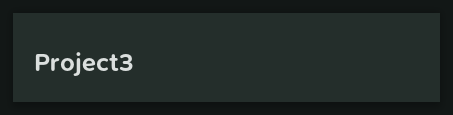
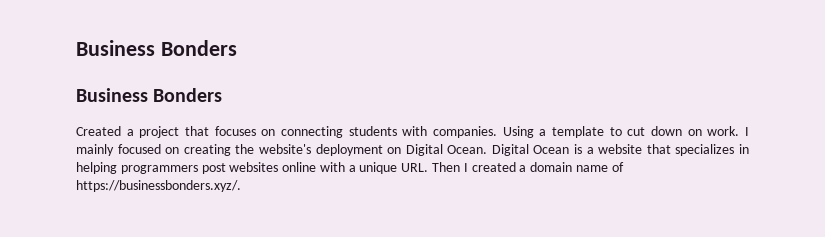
[34,52,134,77] Project3 -> [76,40,237,56] [76,88,223,102] [76,126,749,138] [76,144,749,156] [76,162,624,174] [76,180,241,192] Business Bonders // Business Bonders // Created a project that focuses on connecting students with companies. Using a template to cut down on work. I mainly focused on creating the website's deployment on Digital Ocean. Digital Ocean is a website that specializes in helping programmers post websites online with a unique URL. Then I created a domain name of https://businessbonders.xyz/.

